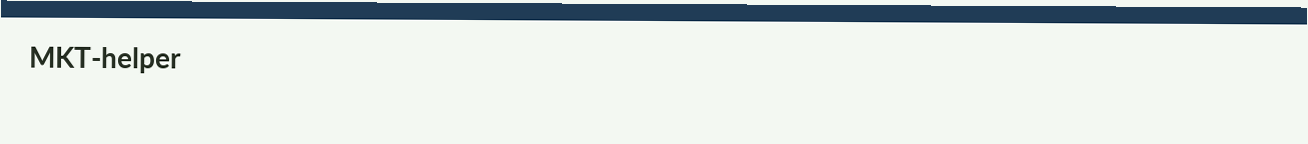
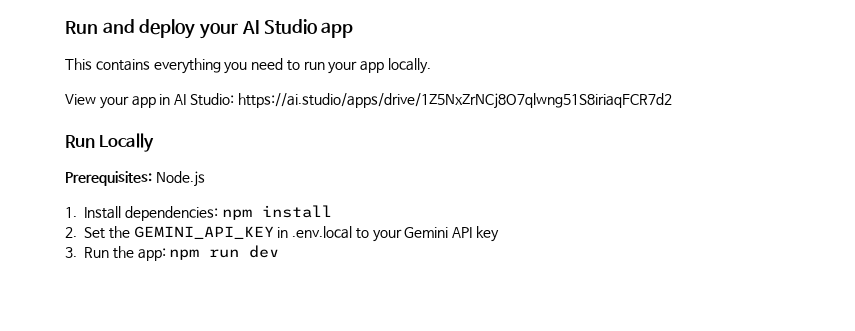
[28,46,182,74] MKT-helper -> [65,19,354,39] [65,58,432,74] [65,93,672,109] [65,133,155,152] [65,171,205,187] [65,205,332,221] [65,226,500,242] [65,245,280,261] Run and deploy your AI Studio app // This contains everything you need to run your app locally. // View your app in AI Studio: https://ai.studio/apps/drive/1Z5NxZrNCj8O7qlwng51S8iriaqFCR7d2 // Run Locally // Prerequisites: Node.js // 1. Install dependencies: npm install // 2. Set the GEMINI_API_KEY in .env.local to your Gemini API key // 3. Run the app: npm run dev

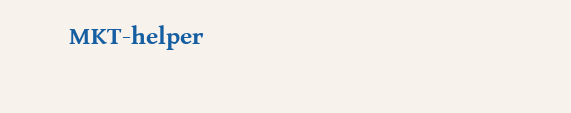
[65,19,354,39] [65,58,432,74] [65,93,672,109] [65,133,155,152] [65,171,205,187] [65,205,332,221] [65,226,500,242] [65,245,280,261] Run and deploy your AI Studio app // This contains everything you need to run your app locally. // View your app in AI Studio: https://ai.studio/apps/drive/1Z5NxZrNCj8O7qlwng51S8iriaqFCR7d2 // Run Locally // Prerequisites: Node.js // 1. Install dependencies: npm install // 2. Set the GEMINI_API_KEY in .env.local to your Gemini API key // 3. Run the app: npm run dev -> [69,25,204,50] MKT-helper

